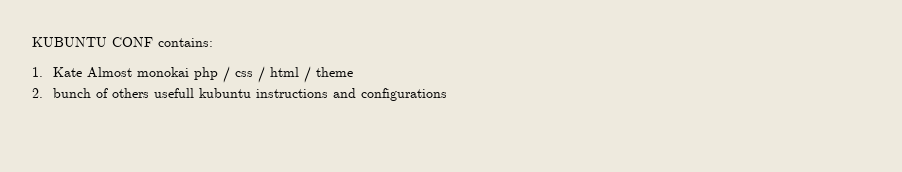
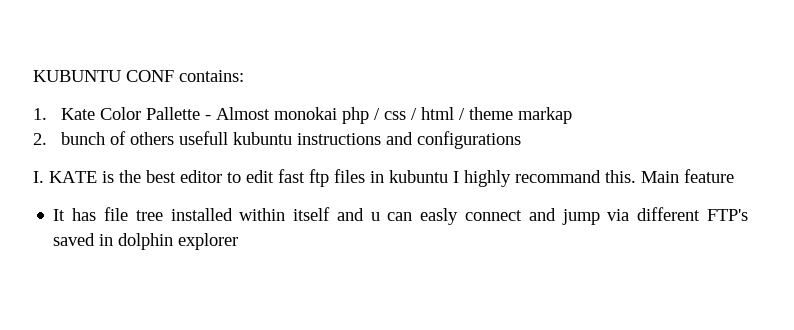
(82, 72) none -> [100,107,212,120] Color Pallette -
(353, 72) none -> [518,107,573,124] markap
(447, 94) none -> [33,169,734,187] [53,207,748,225] [53,233,239,250] // I. KATE is the best editor to edit fast ftp files in kubuntu I highly recommand this. Main feature // It has file tree installed within itself and u can easly connect and jump via different FTP's saved in dolphin explorer

